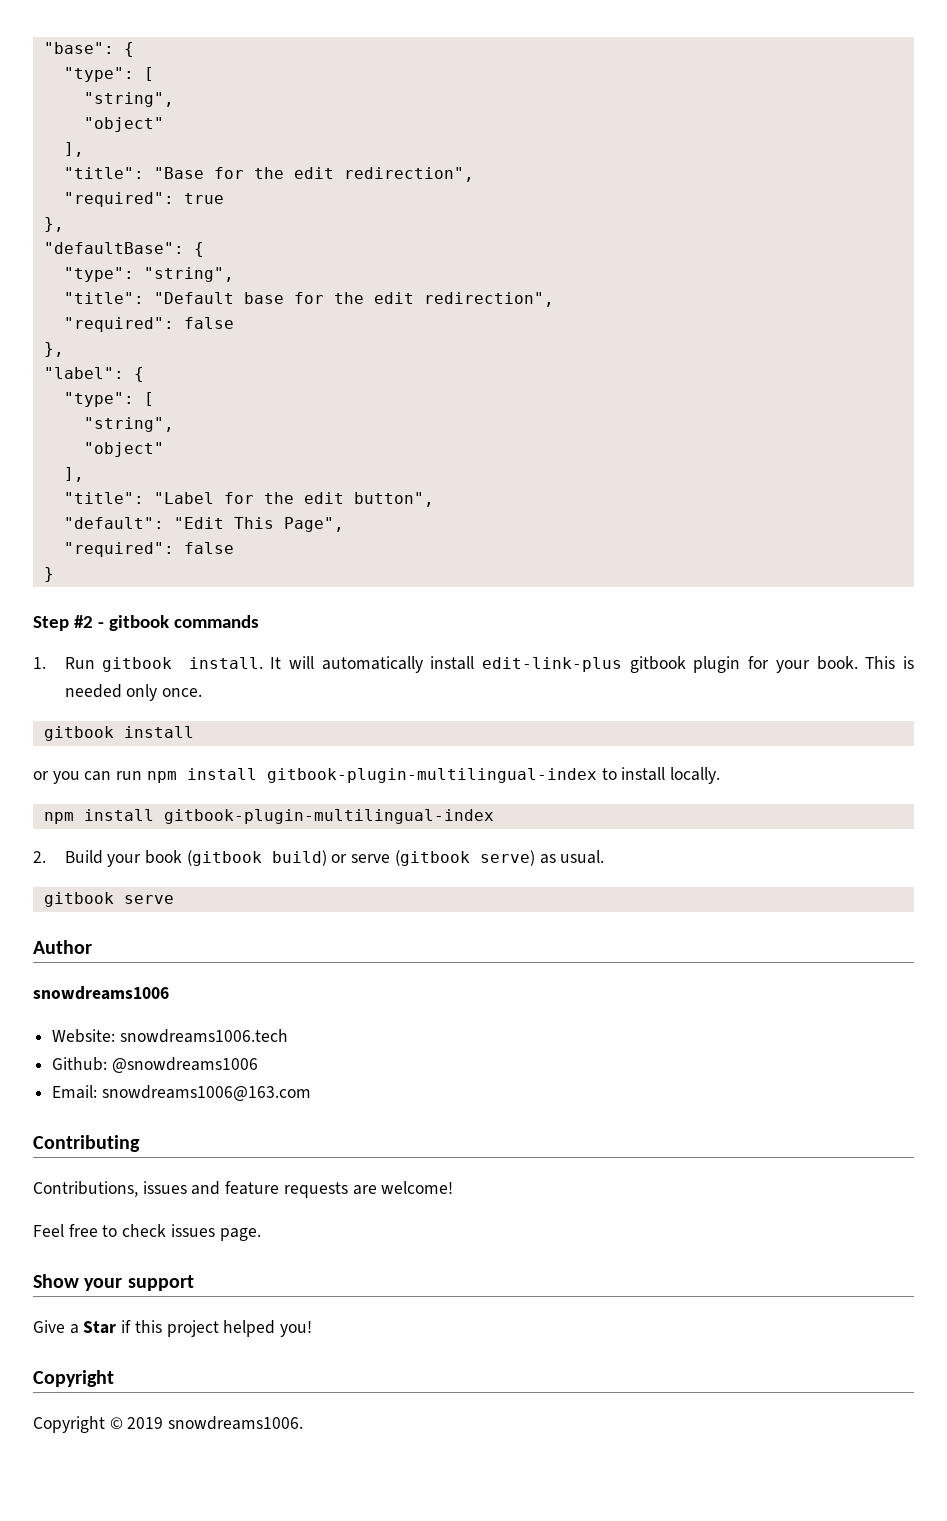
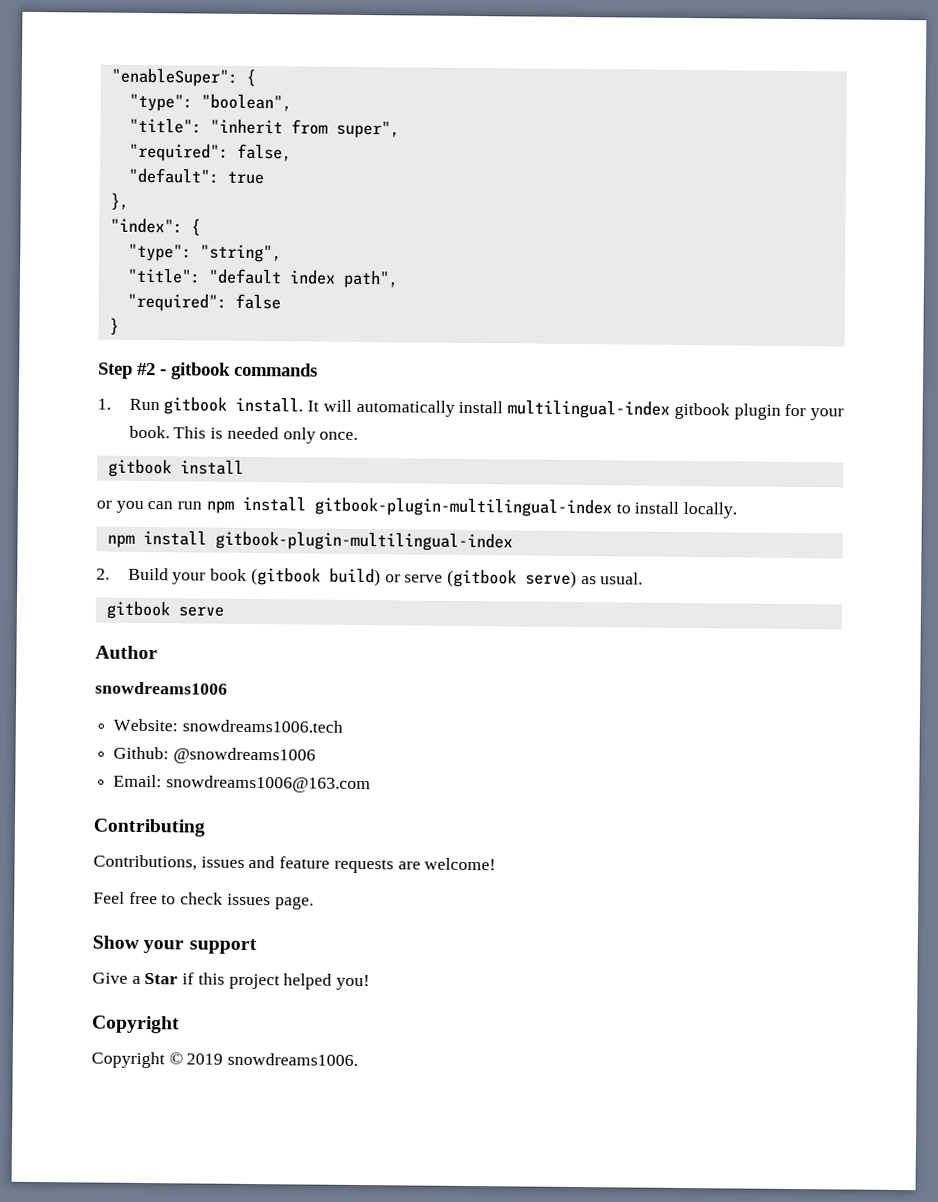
[43,42,134,57] [63,67,154,82] [83,92,174,107] [83,117,164,132] [63,142,84,157] [63,167,474,182] [63,192,174,207] "base": { // "type": [ // "string", // "object" // ], // "title": "Base for the edit redirection", // "required": -> [110,67,256,87] [128,93,292,112] [128,117,400,139] [128,142,292,162] [127,167,219,184] "enableSuper": { // "type": "boolean", // "title": "inherit from super", // "required": false, // "default":
[43,242,184,254] "defaultBase": -> [109,217,183,234] "index":
[153,292,554,307] [63,317,234,332] [43,342,64,357] [43,367,144,382] [63,392,154,407] [83,417,174,432] [83,442,164,457] [63,467,84,482] [63,492,434,507] [63,517,344,532] "Default base for the edit redirection", // "required": false // }, // "label": { // "type": [ // "string", // "object" // ], // "title": "Label for the edit button", // "default": "Edit This Page", -> [207,268,399,289] "default index path",
[482,657,623,672] edit-link-plus -> [507,399,671,419] multilingual-index

